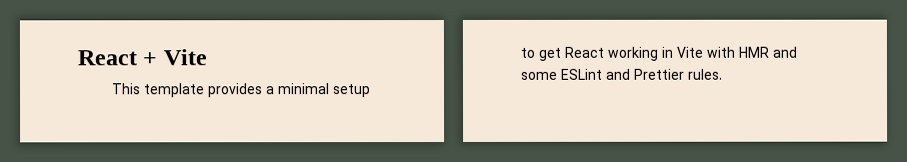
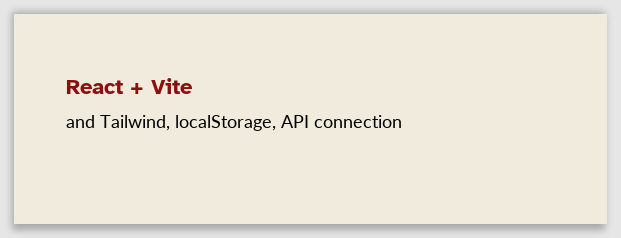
[112,83,372,98] [520,46,797,61] [520,68,722,80] This template provides a minimal setup to get React working in Vite with HMR and some ESLint and Prettier rules. -> [66,115,402,131] and Tailwind, localStorage, API connection

